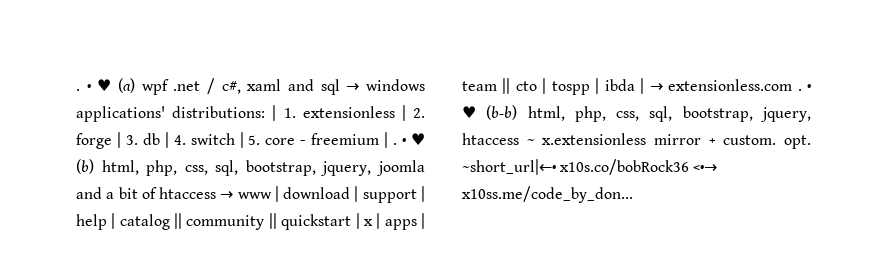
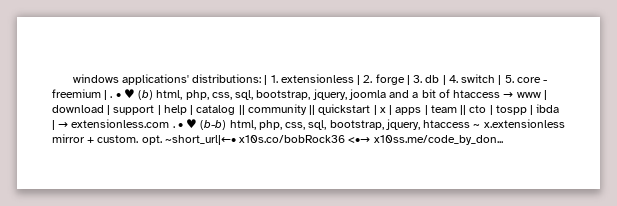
[76,78,360,95] . • ♥ (a) wpf .net / c#, xaml and sql → -> (72, 78) none

